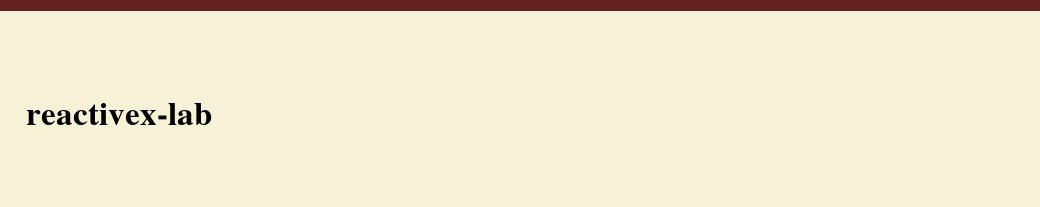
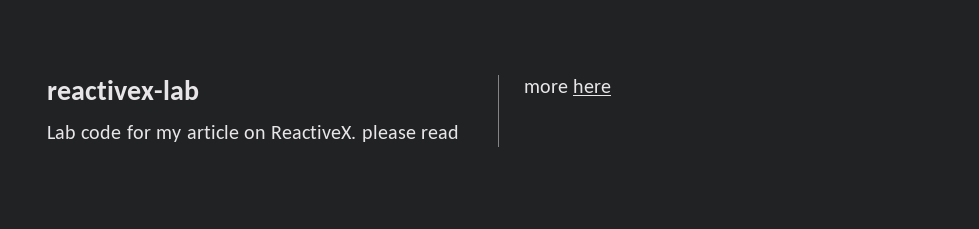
(212, 114) none -> [47,125,460,142] [524,79,612,93] // Lab code for my article on ReactiveX. please read more here

